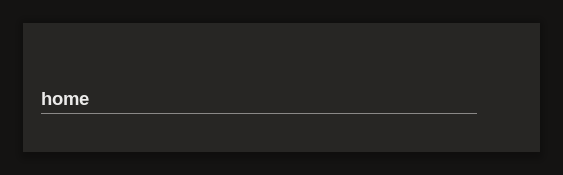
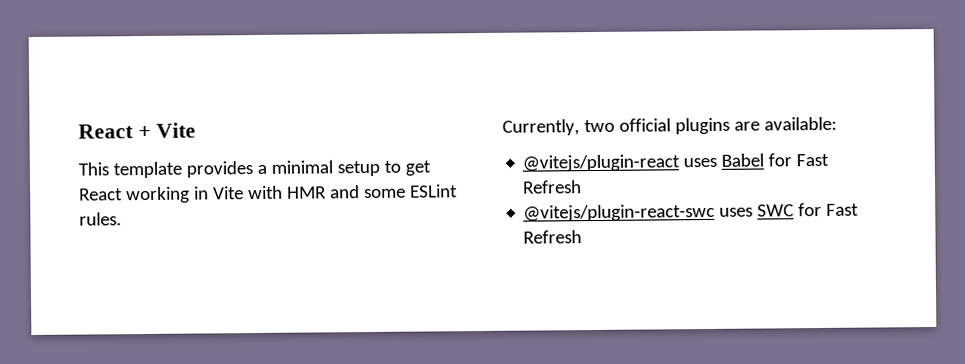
[41,92,89,105] home -> [78,122,196,139] [78,160,431,179] [79,184,458,204] [79,212,122,226] [502,116,837,136] [522,153,830,172] [522,180,583,194] [523,202,860,222] [523,230,583,244] React + Vite // This template provides a minimal setup to get React working in Vite with HMR and some ESLint rules. // Currently, two official plugins are available: // @vitejs/plugin-react uses Babel for Fast Refresh // @vitejs/plugin-react-swc uses SWC for Fast Refresh

